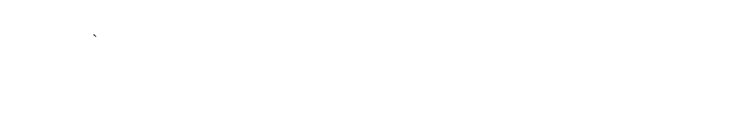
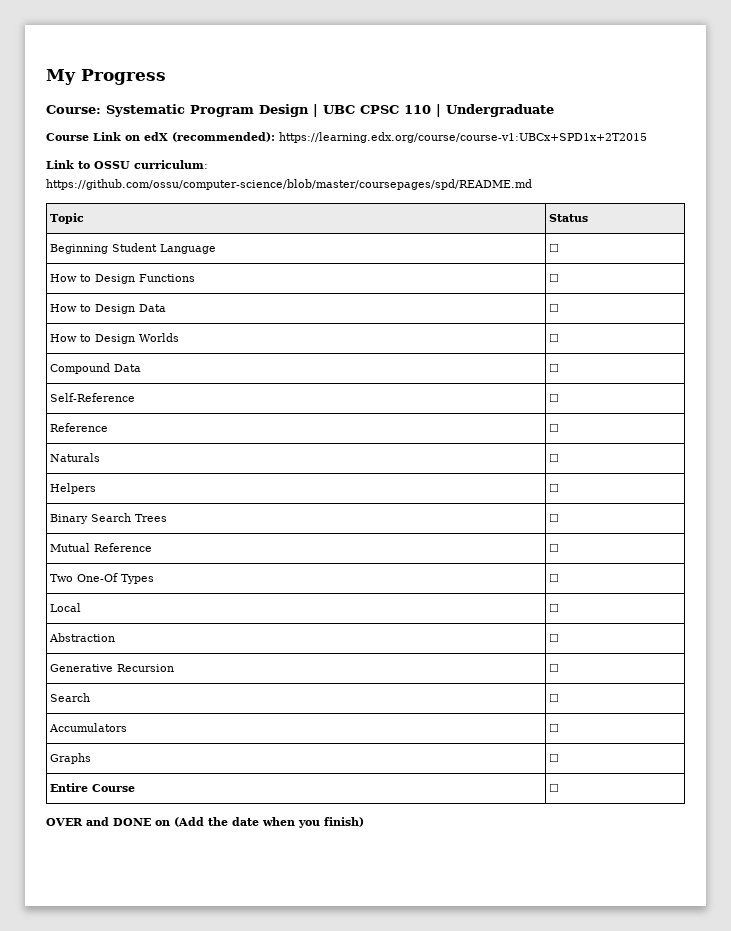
[92,34,98,46] ` -> [46,69,166,85] [46,104,554,117] [46,132,647,143] [46,160,208,169] [46,179,532,190] [50,213,85,224] [549,214,589,222] [50,243,217,254] [549,243,560,252] [50,274,196,284] [549,273,560,282] [50,304,167,314] [549,303,560,312] [50,333,180,344] [549,333,560,342] [50,363,142,374] [549,363,560,372] [50,393,136,402] [549,393,560,402] [50,423,109,432] [549,423,560,432] [50,453,101,462] [549,453,560,462] [50,483,97,494] [549,483,560,492] [50,513,168,524] [549,513,560,522] [50,543,153,552] [549,543,560,552] [50,573,155,584] [549,573,560,582] [50,603,82,612] [549,603,560,612] [49,633,116,642] [549,633,560,642] [50,664,175,672] [549,663,560,672] [50,693,91,702] [549,693,560,702] [49,723,128,732] [549,723,560,732] [50,753,92,764] [549,753,560,762] [50,783,136,792] [549,783,560,792] [46,817,364,828] My Progress // Course: Systematic Program Design | UBC CPSC 110 | Undergraduate // Course Link on edX (recommended): https://learning.edx.org/course/course-v1:UBCx+SPD1x+2T2015 // Link to OSSU curriculum: https://github.com/ossu/computer-science/blob/master/coursepages/spd/README.md // Topic | Status // Beginning Student Language | ☐ // How to Design Functions | ☐ // How to Design Data | ☐ // How to Design Worlds | ☐ // Compound Data | ☐ // Self-Reference | ☐ // Reference | ☐ // Naturals | ☐ // Helpers | ☐ // Binary Search Trees | ☐ // Mutual Reference | ☐ // Two One-Of Types | ☐ // Local | ☐ // Abstraction | ☐ // Generative Recursion | ☐ // Search | ☐ // Accumulators | ☐ // Graphs | ☐ // Entire Course | ☐ // OVER and DONE on (Add the date when you finish)

